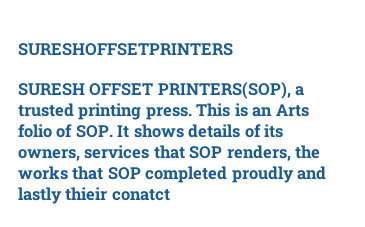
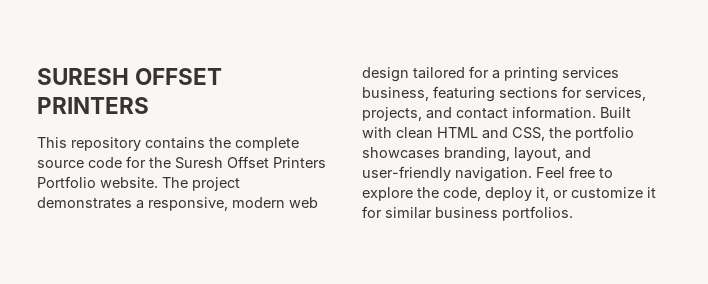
[18,43,233,56] SURESHOFFSETPRINTERS // -> (37, 76) none
[157,82,305,99] [18,103,309,120] [18,124,284,138] [18,145,321,161] [18,166,327,183] [18,187,170,204] PRINTERS(SOP), a trusted printing press. This is an Arts folio of SOP. It shows details of its owners, services that SOP renders, the works that SOP completed proudly and lastly thieir conatct -> [37,97,149,114] [37,137,299,151] [37,156,326,169] [37,176,240,191] [37,197,318,211] [362,66,619,82] [362,86,646,102] [362,106,631,121] [362,126,634,141] [362,147,591,162] [362,166,613,182] [362,187,656,201] [362,206,573,221] PRINTERS // This repository contains the complete source code for the Suresh Offset Printers Portfolio website. The project demonstrates a responsive, modern web design tailored for a printing services business, featuring sections for services, projects, and contact information. Built with clean HTML and CSS, the portfolio showcases branding, layout, and user-friendly navigation. Feel free to explore the code, deploy it, or customize it for similar business portfolios.

